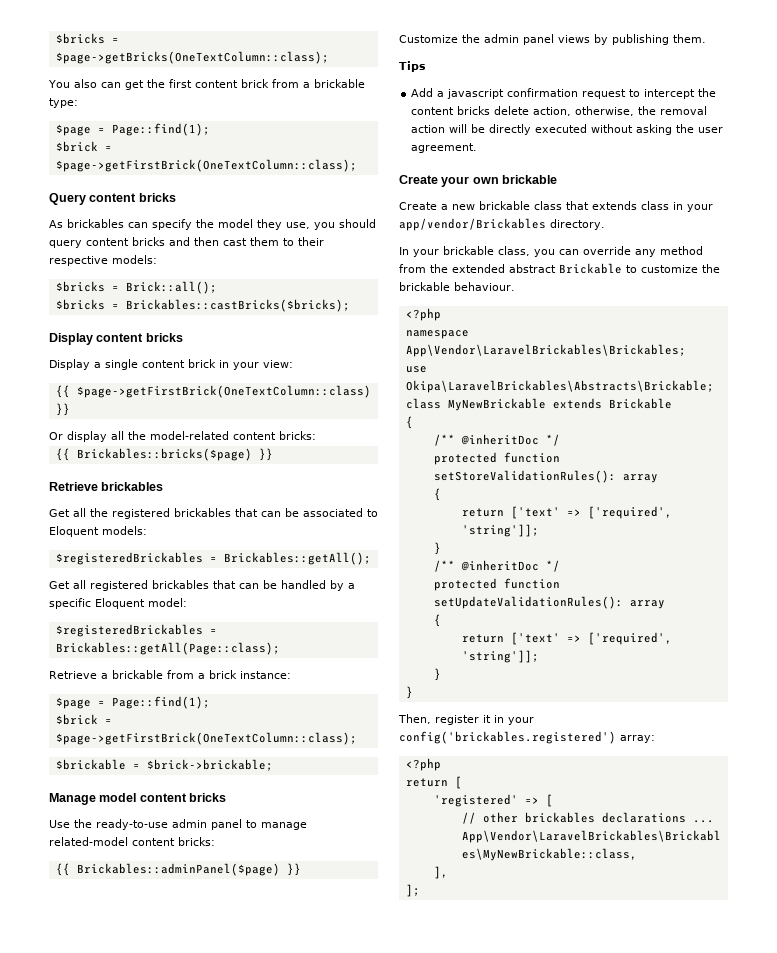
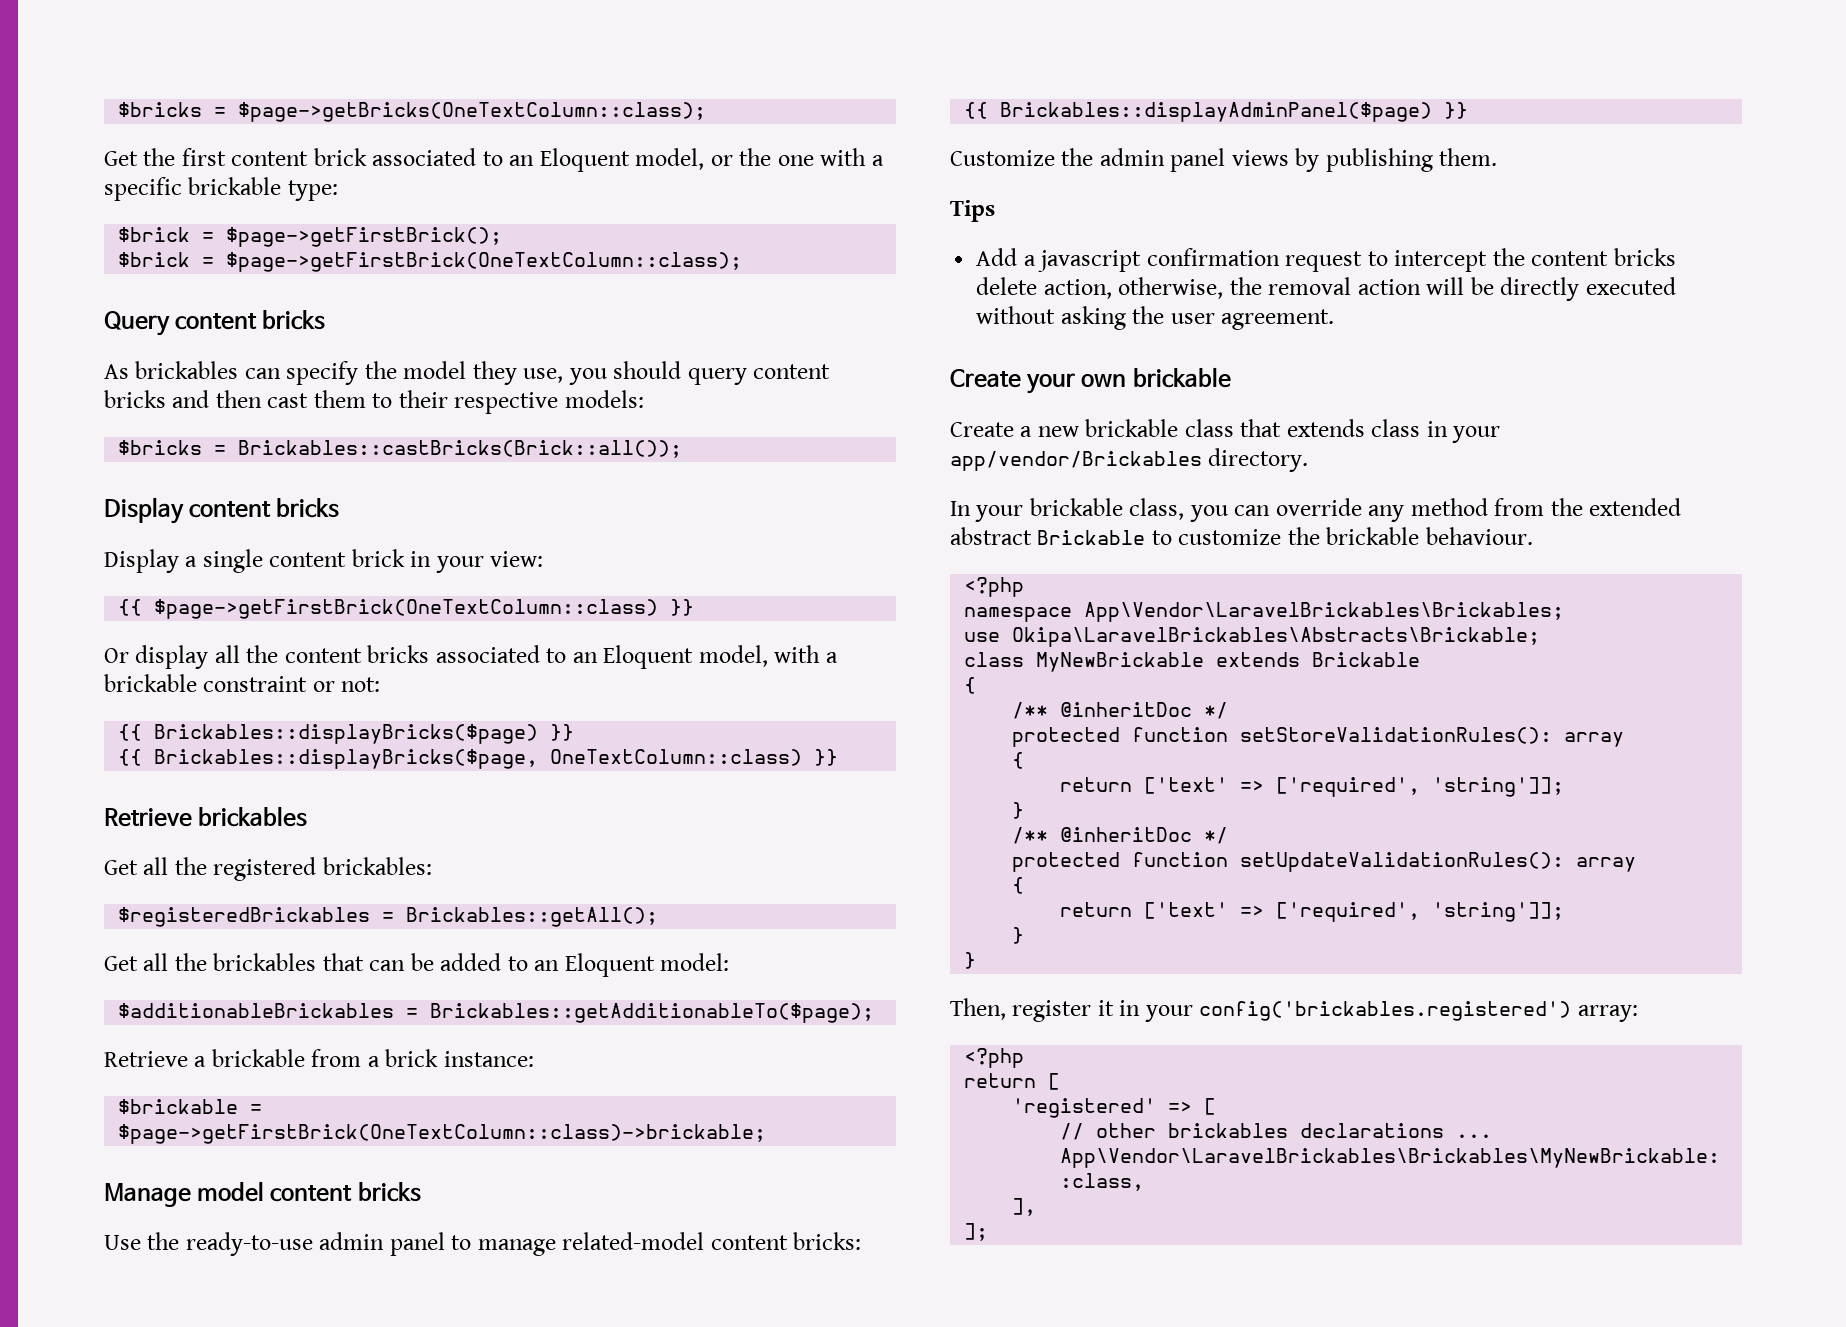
[48,79,310,90] You also can get the first content brick from a -> [104,148,884,172] [104,177,182,201] Get the first content brick associated to an Eloquent model, or the one with a specific
[55,123,210,136] $page = Page::find(1); -> [118,227,503,247] $brick = $page->getFirstBrick();
[125,281,217,294] [55,299,350,312] Brick::all(); // $bricks = Brickables::castBricks($bricks); -> [238,440,683,458] Brickables::castBricks(Brick::all());
[150,431,316,440] [55,448,252,461] model-related content bricks: // {{ Brickables::bricks($page) -> [284,645,838,669] [104,674,381,692] [118,724,575,744] [118,749,803,769] content bricks associated to an Eloquent model, with a brickable constraint or not: // {{ Brickables::displayBricks($page) }} // {{ Brickables::displayBricks($page, OneTextColumn::class)
[174,508,378,517] [49,526,147,537] brickables that can be associated to Eloquent models: -> [322,857,432,875] brickables:
[90,580,355,591] [49,598,91,609] registered brickables that can be handled by a specific -> [174,953,560,971] the brickables that can be added to an
[55,624,217,637] [55,642,280,655] $registeredBrickables = Brickables::getAll(Page::class); -> [118,1003,875,1023] $additionableBrickables = Brickables::getAdditionableTo($page);
[55,696,210,709] [55,714,112,725] [55,732,357,745] // $page = Page::find(1); // $brick = $page->getFirstBrick(OneTextColumn::class); -> (534, 1059) none
[146,759,273,771] $brick->brickable; -> [118,1124,767,1144] $page->getFirstBrick(OneTextColumn::class)->brickable;
[76,863,280,876] Brickables::adminPanel($page) -> [1000,102,1433,122] Brickables::displayAdminPanel($page)

